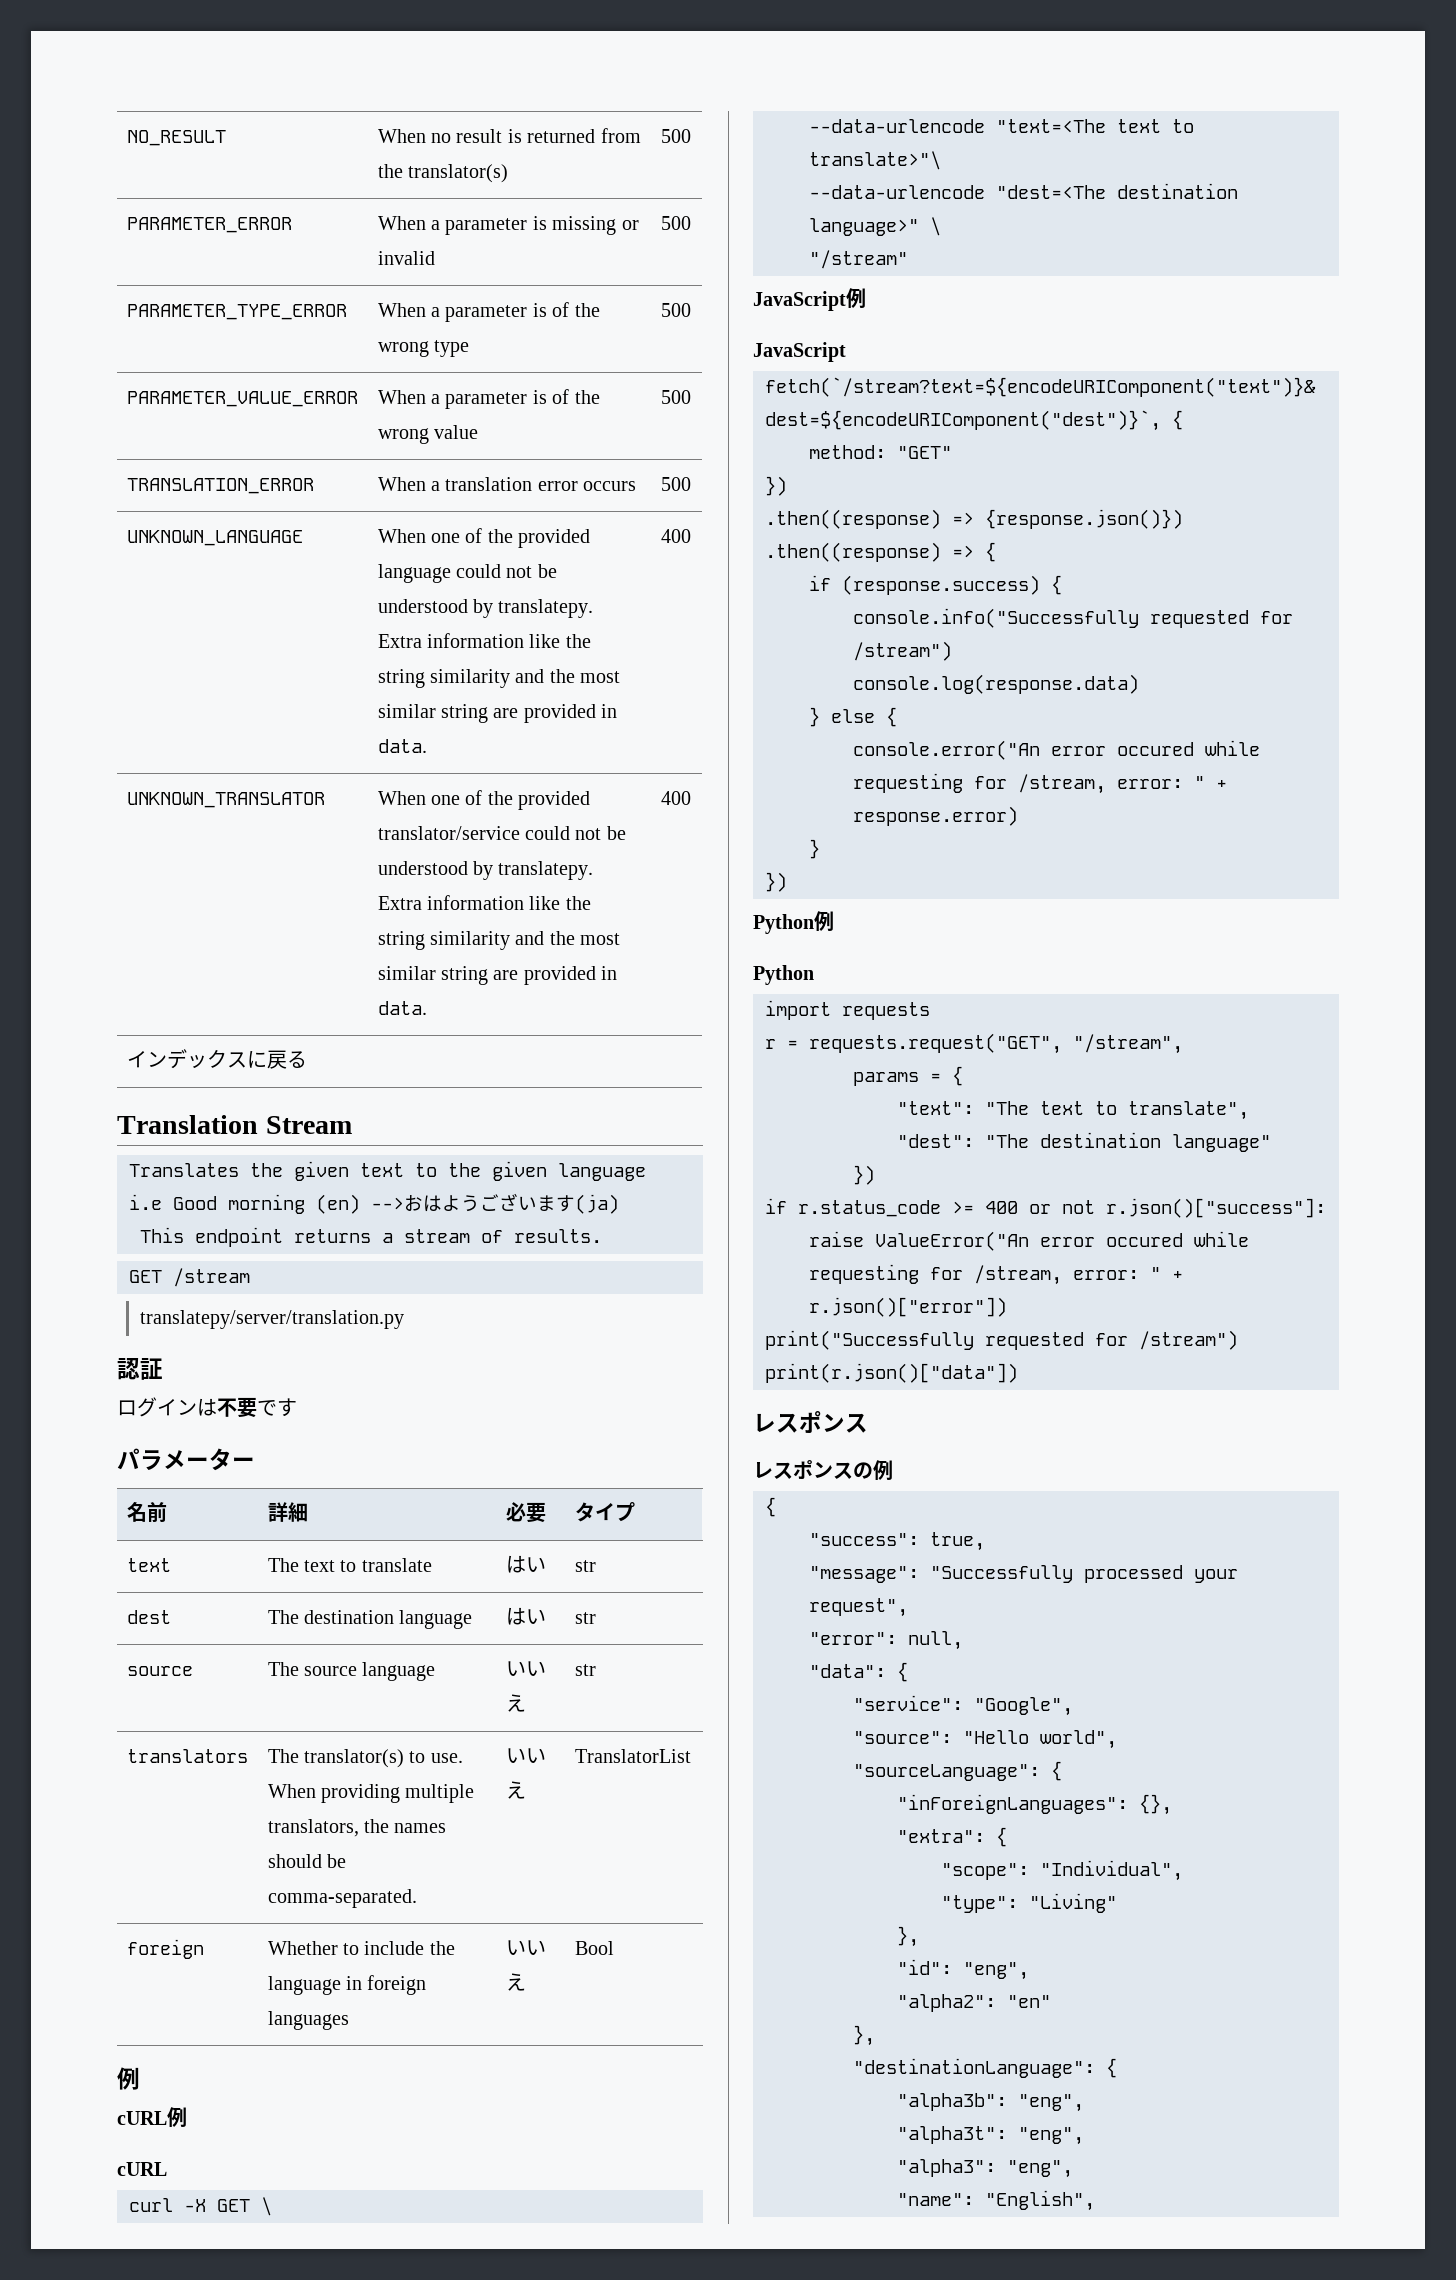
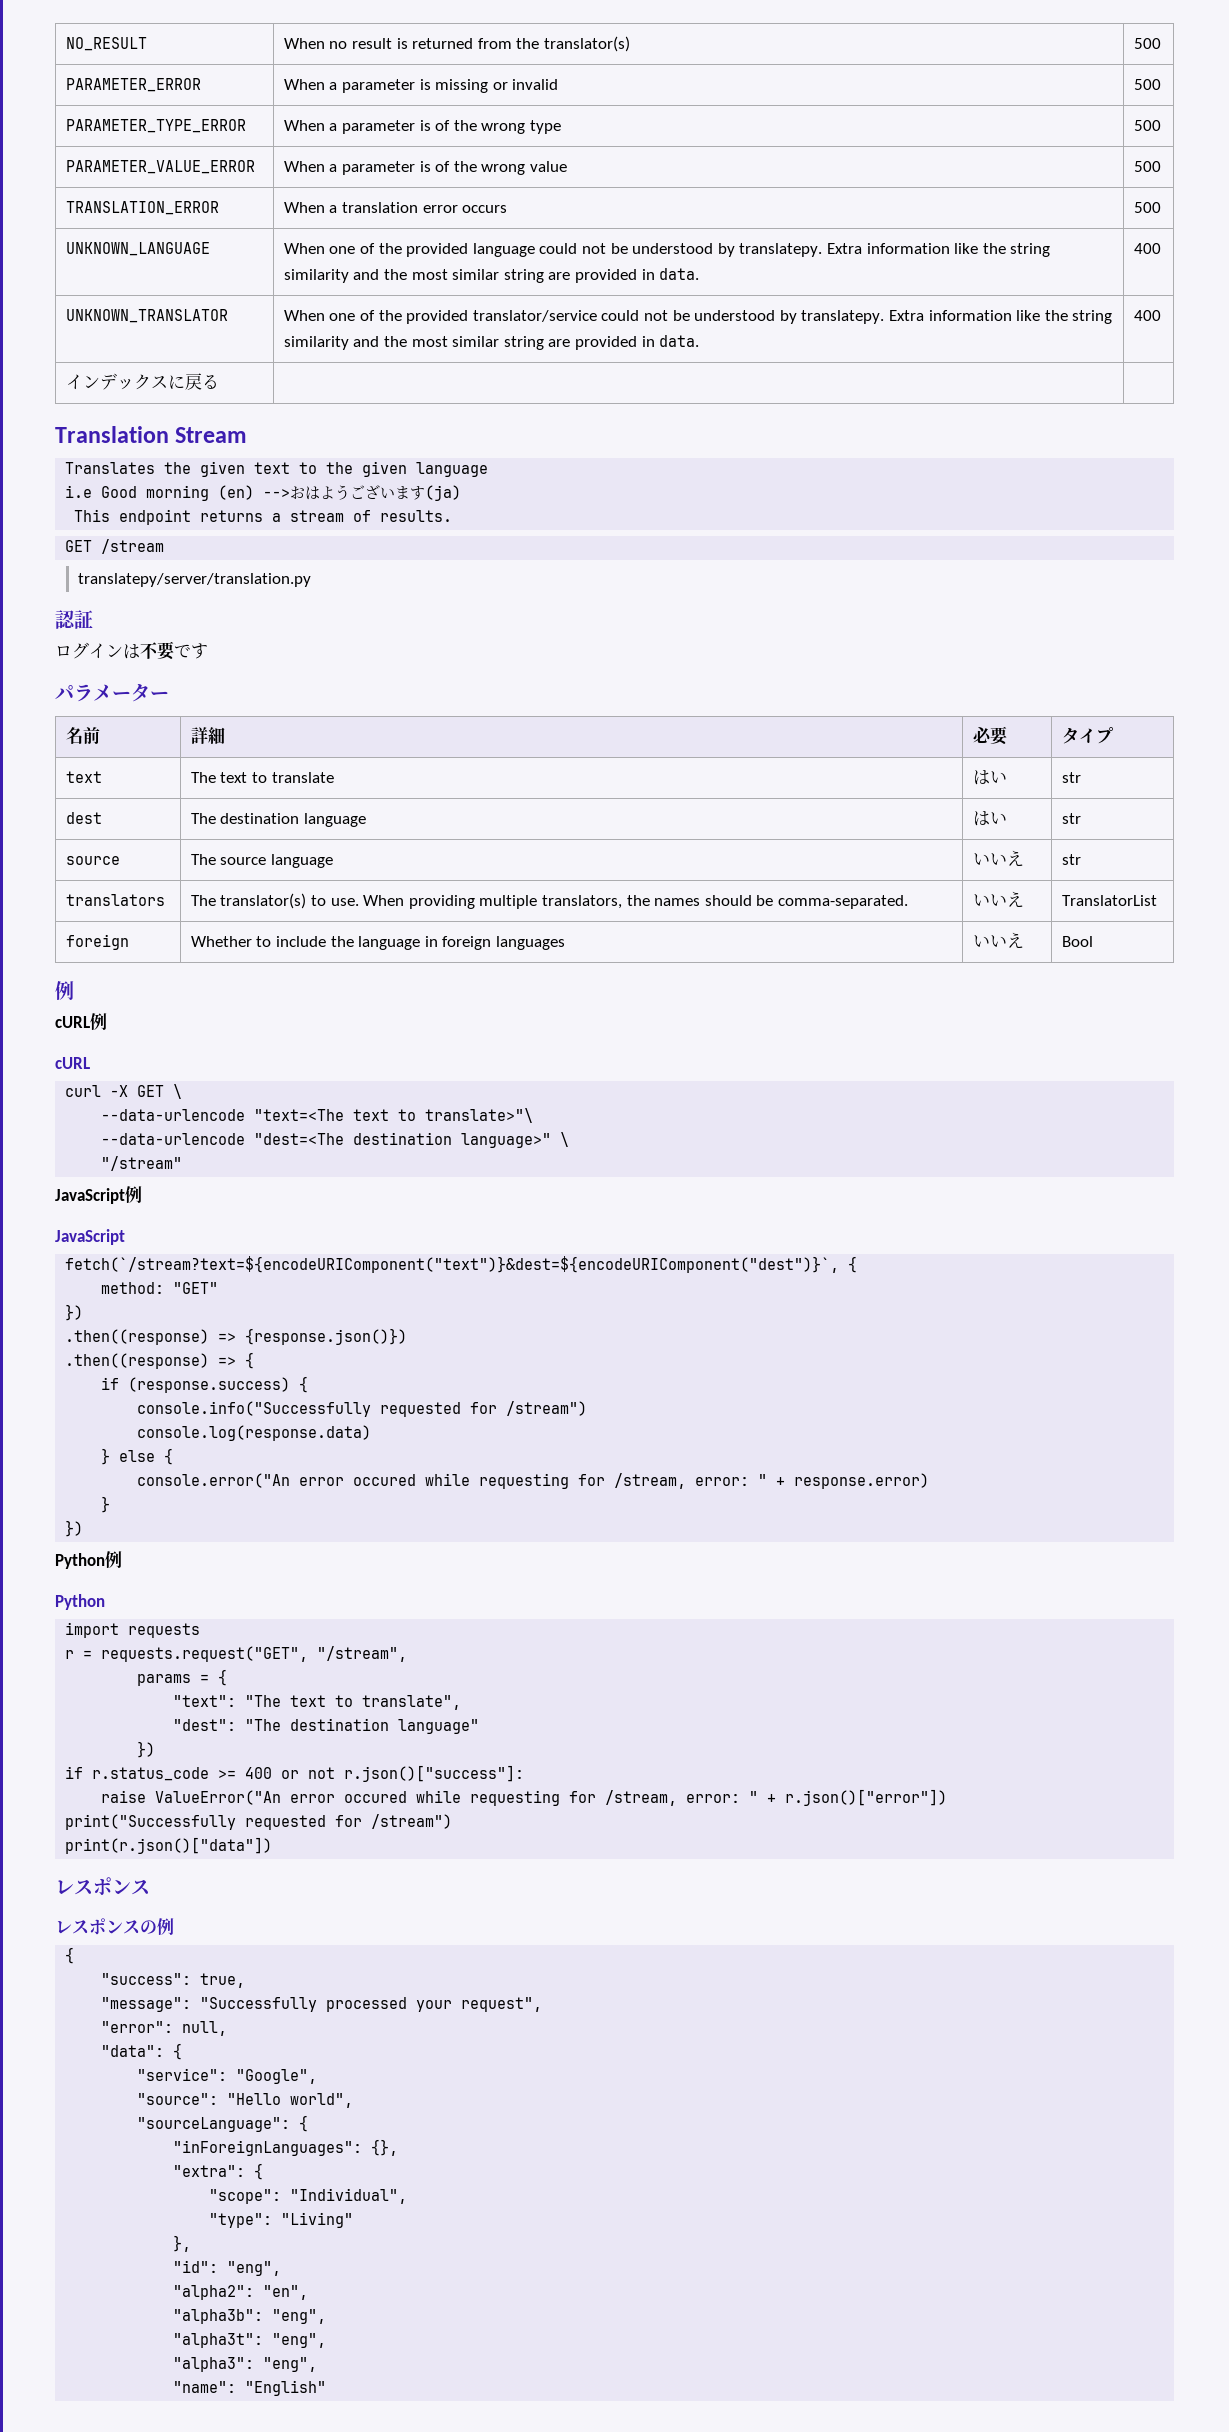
[1007,1995,1051,2008] [853,2025,875,2046] [853,2058,1117,2078] "en" // }, // "destinationLanguage": { -> [263,2285,309,2300] "en",
[985,2190,1095,2211] "English", -> [245,2380,327,2396] "English"

